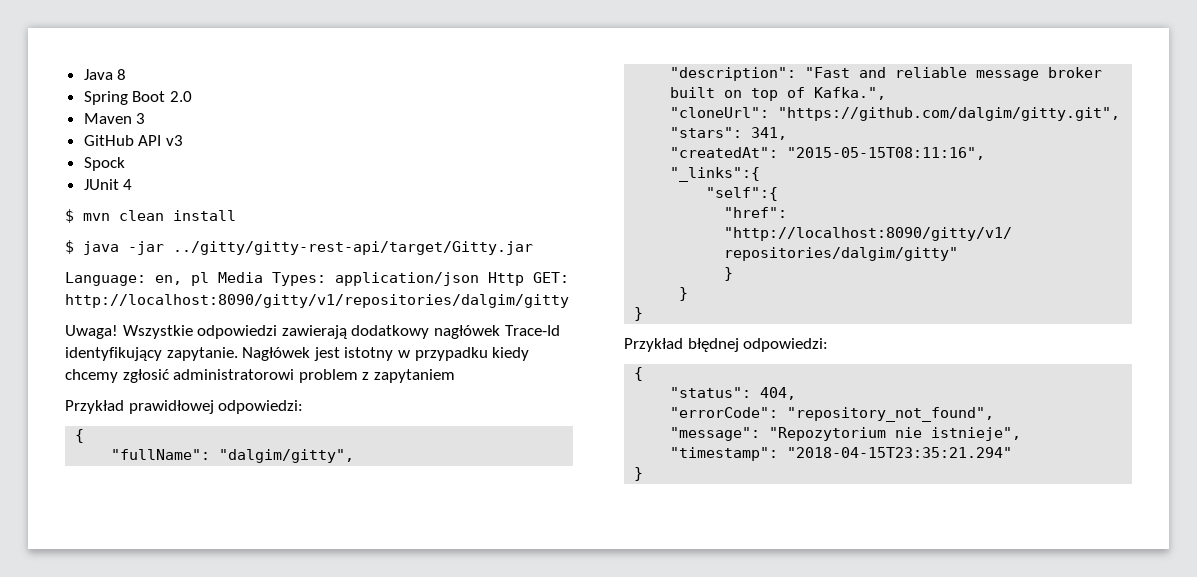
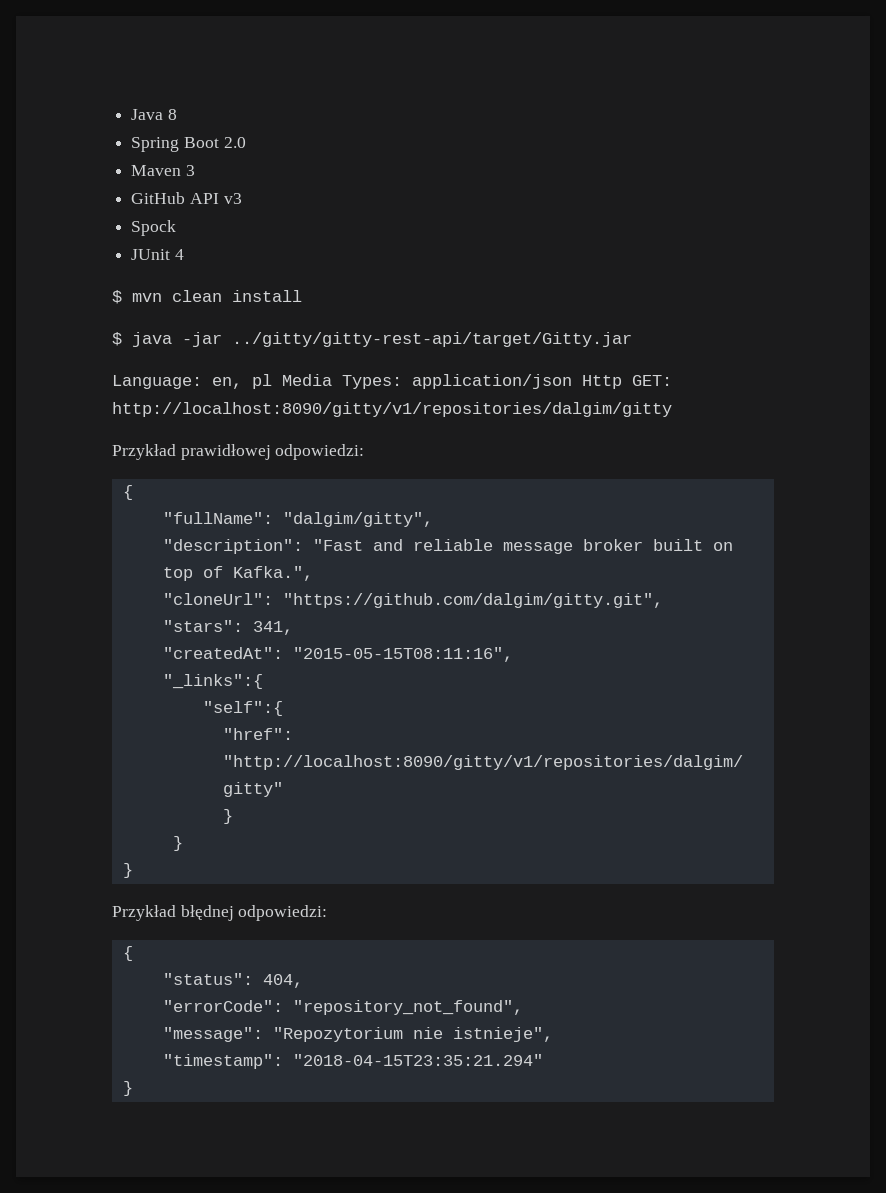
[65,325,560,339] [65,347,530,361] [65,369,455,383] // Uwaga! Wszystkie odpowiedzi zawierają dodatkowy nagłówek Trace-Id identyfikujący zapytanie. Nagłówek jest istotny w przypadku kiedy chcemy zgłosić administratorowi problem z zapytaniem -> (672, 409) none

